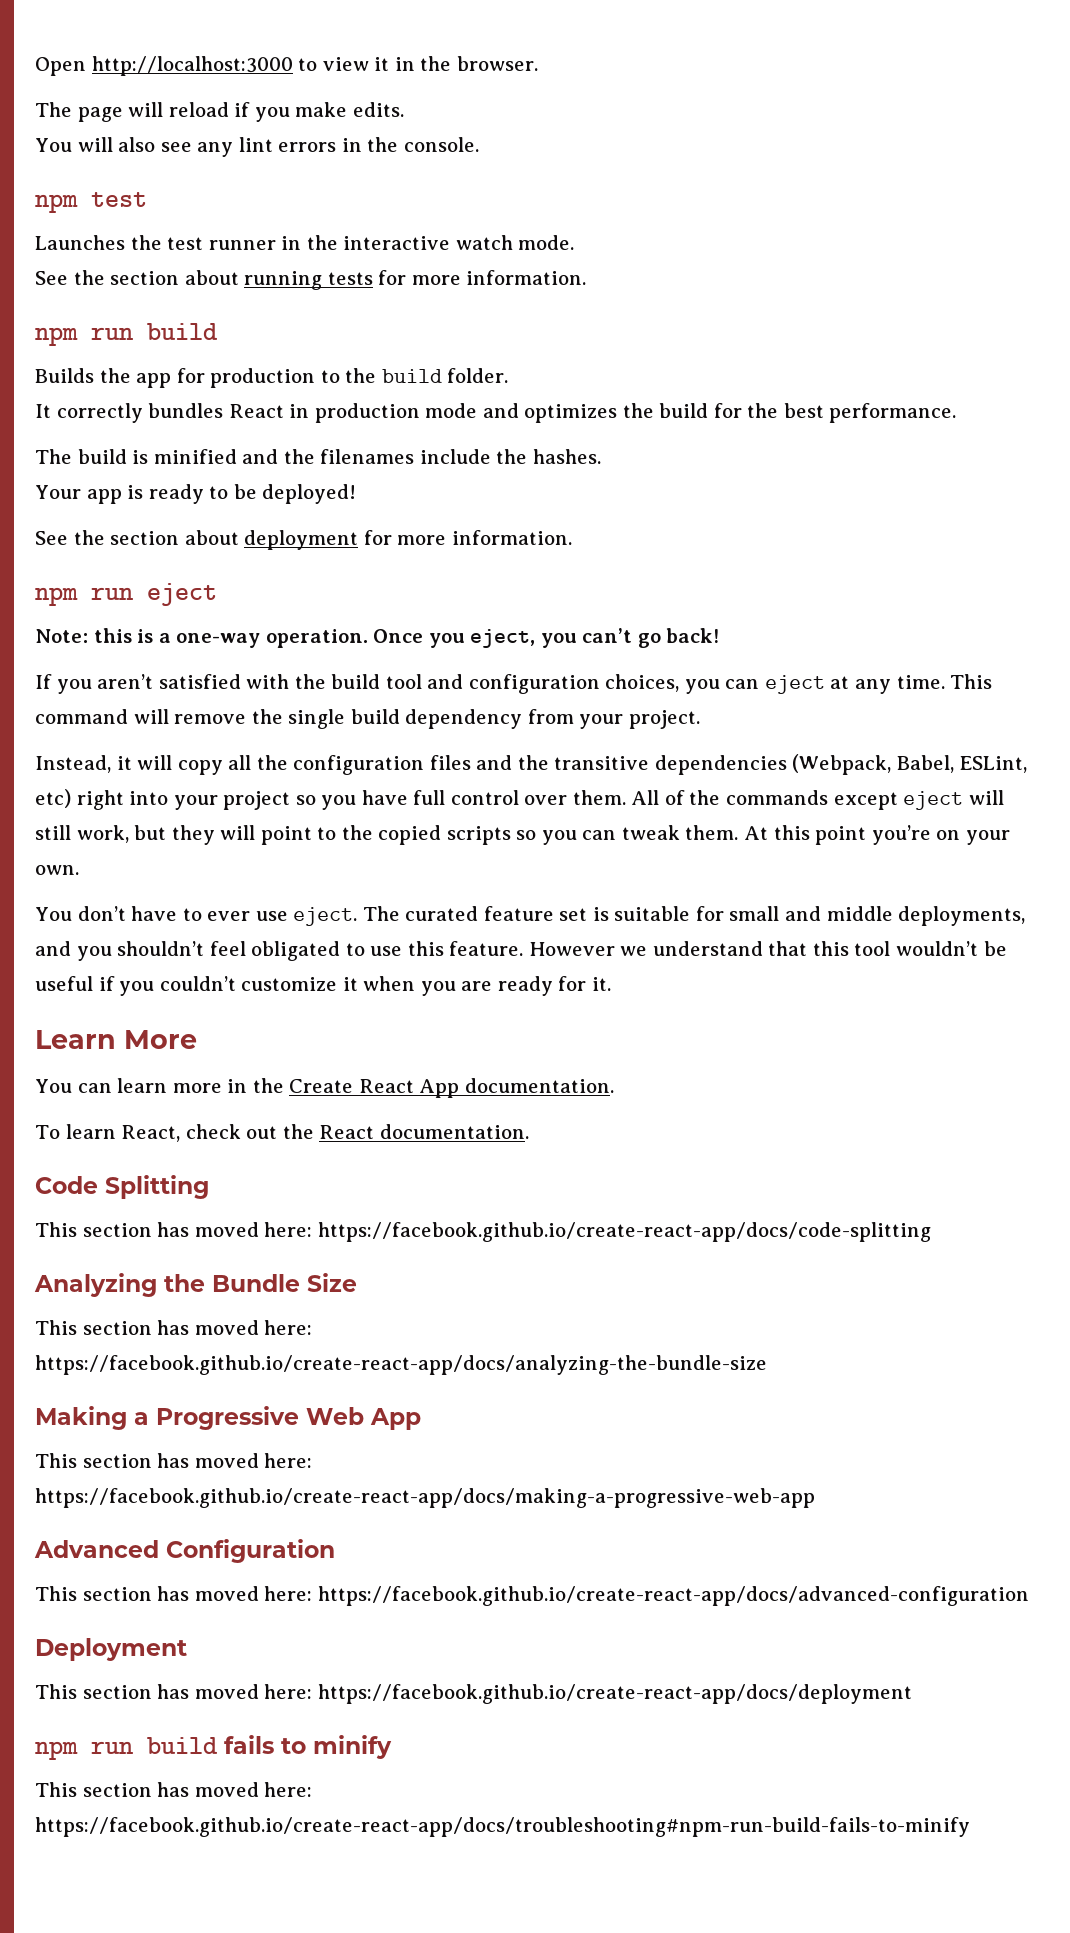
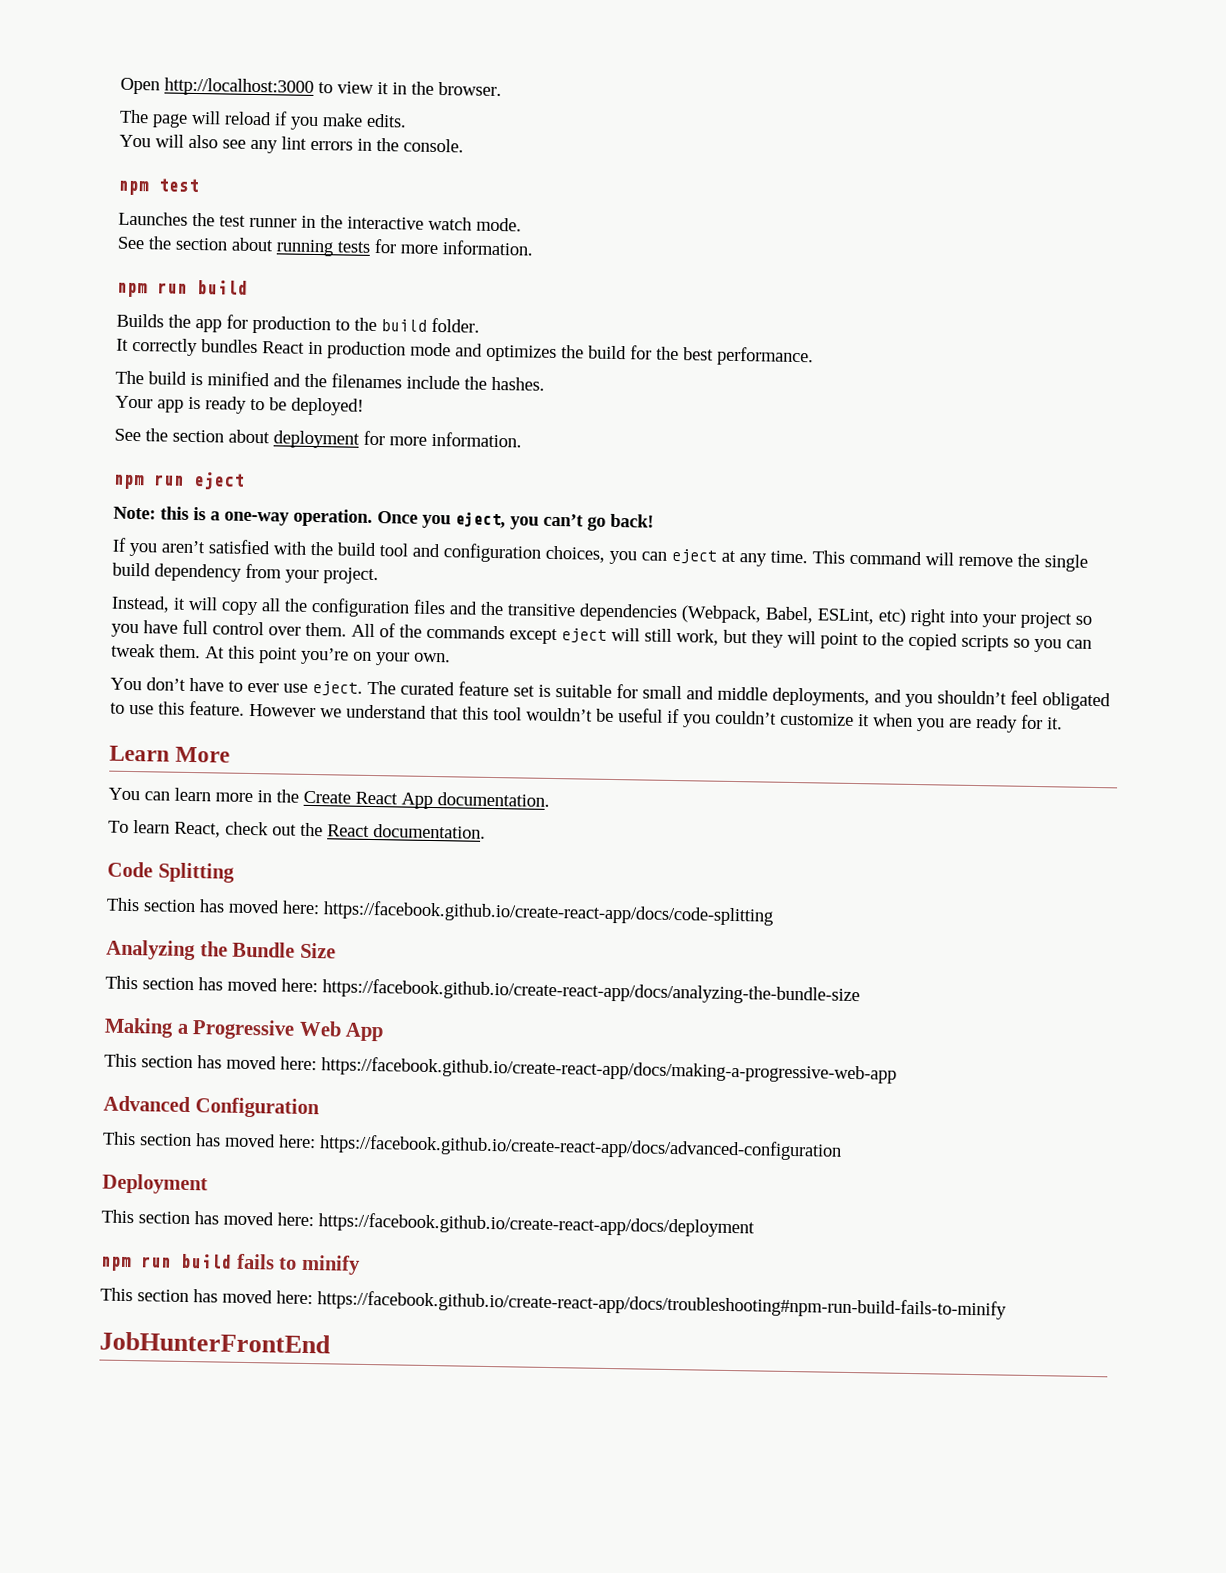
(970, 1827) none -> [99,1331,331,1354] // JobHunterFrontEnd

